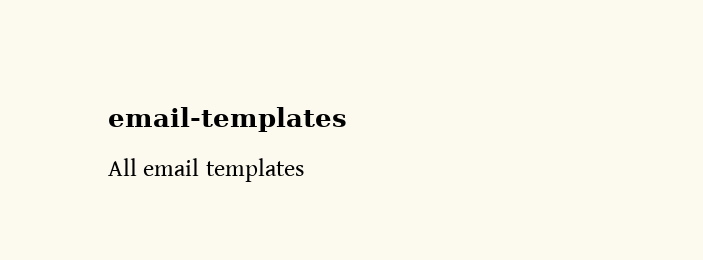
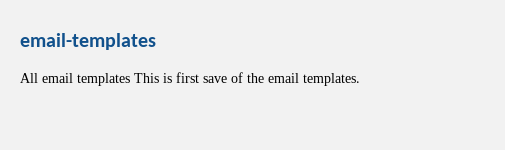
(305, 170) none -> [134,72,360,86] This is first save of the email templates.

